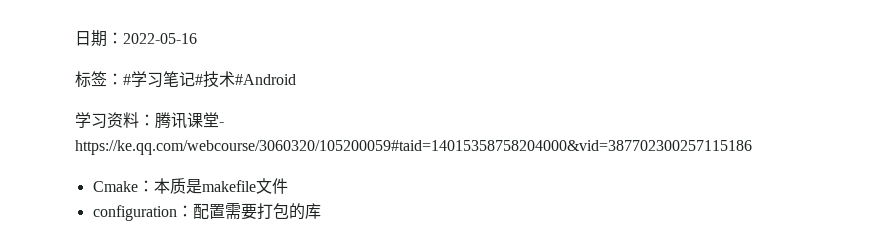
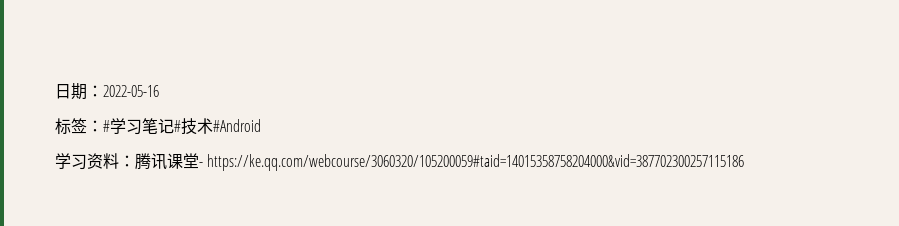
[92,178,288,194] [92,203,321,221] // Cmake：本质是makefile文件 // configuration：配置需要打包的库 -> (745, 162) none

